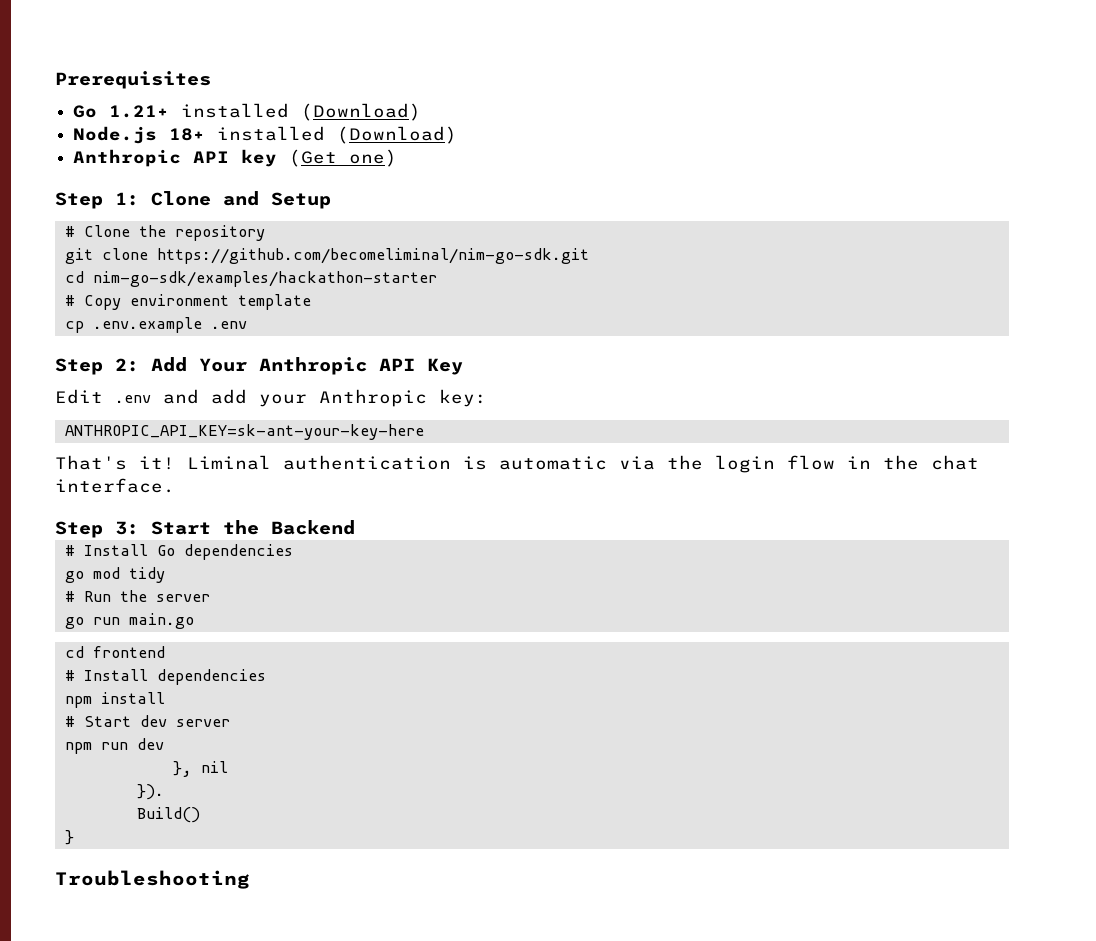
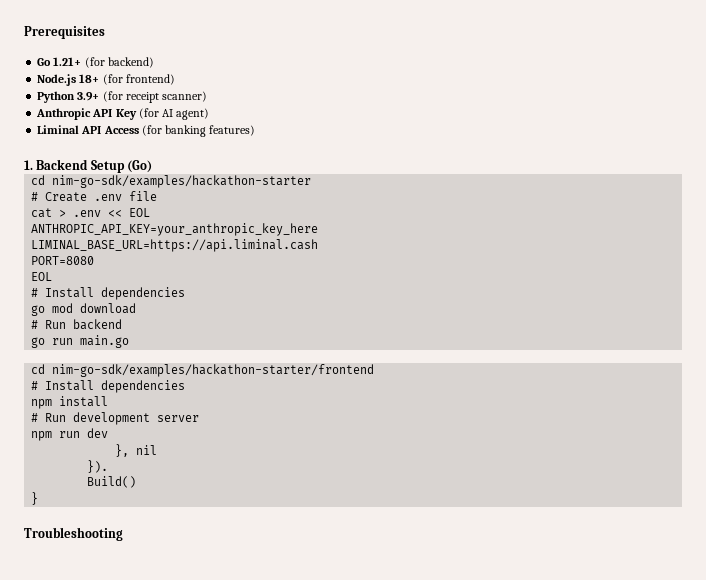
[181,103,422,121] installed (Download) -> [84,57,154,68] (for backend)
[217,126,458,144] [73,149,398,167] [55,191,331,209] [64,225,265,241] [64,248,589,264] [64,271,437,287] [64,294,311,310] [64,317,247,333] [55,357,463,375] [55,389,487,407] [64,424,424,440] [55,455,979,473] [55,478,175,493] [55,520,355,538] [64,544,175,556] installed (Download) // Anthropic API key (Get one) // Step 1: Clone and Setup // # Clone the repository // git clone https://github.com/becomeliminal/nim-go-sdk.git // cd nim-go-sdk/examples/hackathon-starter // # Copy environment template // cp .env.example .env // Step 2: Add Your Anthropic API Key // Edit .env and add your Anthropic key: // ANTHROPIC_API_KEY=sk-ant-your-key-here // That's it! Liminal authentication is automatic via the login flow in the chat interface. // Step 3: Start the Backend // # Install Go -> [102,74,175,85] [37,91,208,103] [36,108,210,120] [37,125,256,137] [24,159,153,173] [31,175,312,188] [31,191,158,202] [31,208,151,218] [31,223,319,236] [31,239,319,252] [31,256,95,265] [31,272,53,281] [31,287,95,298] (for frontend) // Python 3.9+ (for receipt scanner) // Anthropic API Key (for AI agent) // Liminal API Access (for banking features) // 1. Backend Setup (Go) // cd nim-go-sdk/examples/hackathon-starter // # Create .env file // cat > .env << EOL // ANTHROPIC_API_KEY=your_anthropic_key_here // LIMINAL_BASE_URL=https://api.liminal.cash // PORT=8080 // EOL // # Install
[128,567,165,583] [64,590,210,602] tidy // # Run the server -> [80,303,137,314] [31,319,123,330] download // # Run backend
[92,646,165,658] frontend -> [52,364,375,377] nim-go-sdk/examples/hackathon-starter/frontend
[83,715,167,727] Start dev -> [45,412,151,425] Run development

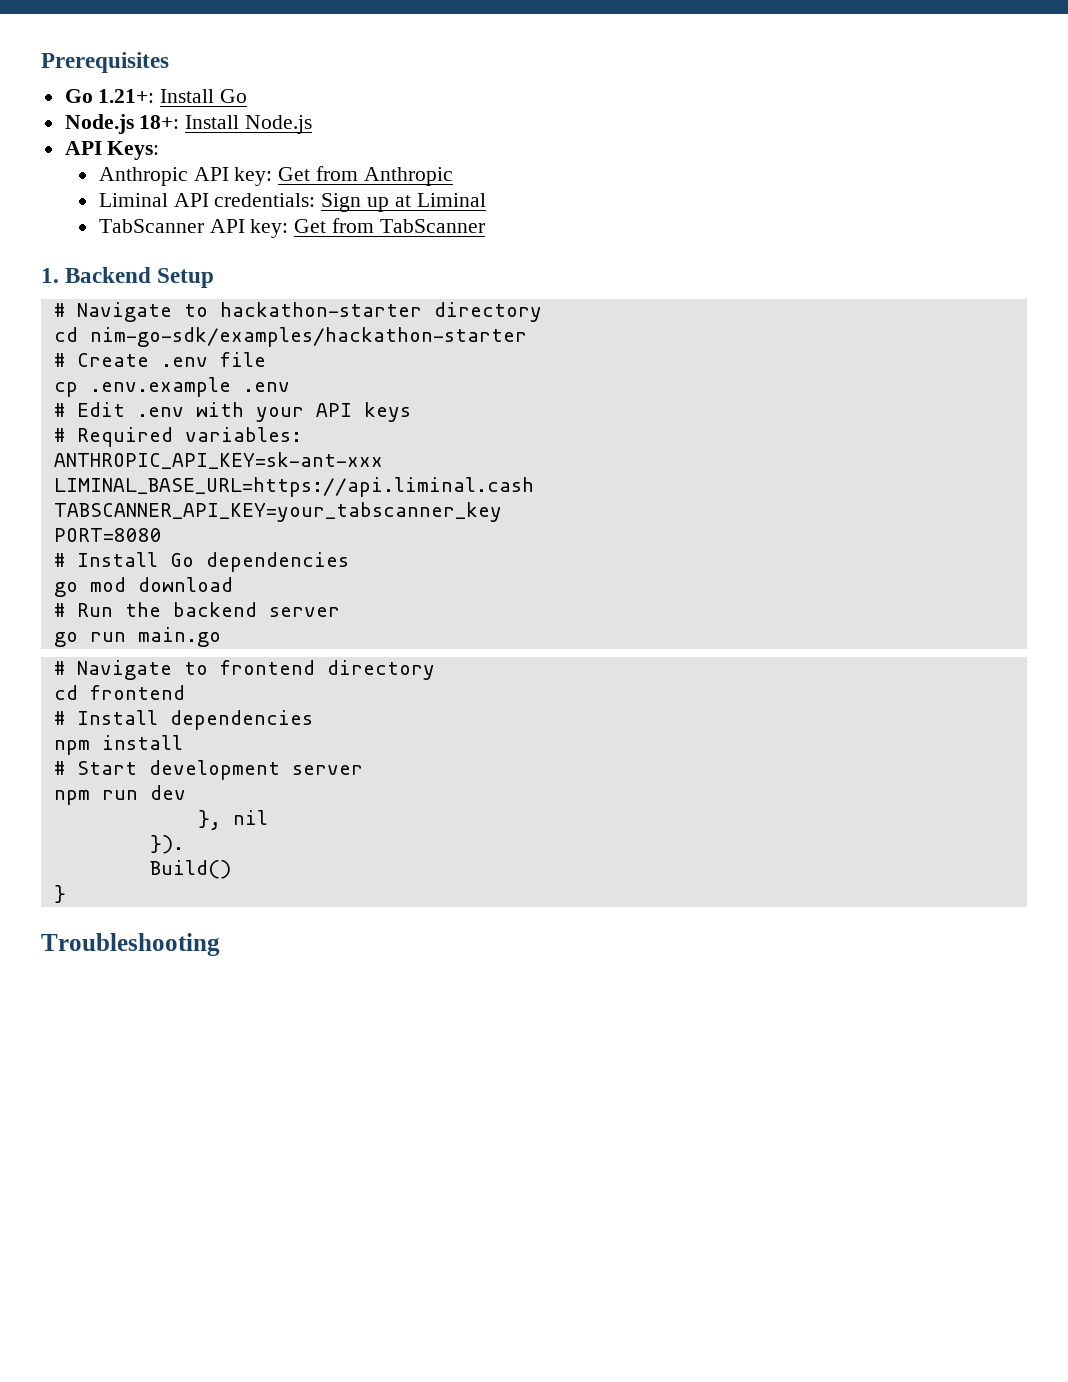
[53,57,154,68] [37,74,175,86] [37,91,208,103] [36,108,210,120] [37,125,256,137] [24,159,153,173] 1.21+ (for backend) // Node.js 18+ (for frontend) // Python 3.9+ (for receipt scanner) // Anthropic API Key (for AI agent) // Liminal API Access (for banking features) // 1. Backend Setup (Go) -> [98,89,248,103] [64,114,313,134] [64,141,160,160] [98,166,453,186] [98,193,486,212] [98,218,485,238] [41,267,215,288] [53,302,542,322] 1.21+: Install Go // Node.js 18+: Install Node.js // API Keys: // Anthropic API key: Get from Anthropic // Liminal API credentials: Sign up at Liminal // TabScanner API key: Get from TabScanner // 1. Backend Setup // # Navigate to hackathon-starter directory
[31,208,151,218] [31,223,319,236] cat > .env << EOL // ANTHROPIC_API_KEY=your_anthropic_key_here -> [53,377,290,397] [53,402,411,422] [53,427,302,447] [53,452,383,469] cp .env.example .env // # Edit .env with your API keys // # Required variables: // ANTHROPIC_API_KEY=sk-ant-xxx
(319, 245) none -> [53,502,502,522] // TABSCANNER_API_KEY=your_tabscanner_key
[31,272,53,281] [31,287,95,298] // EOL // # Install -> [53,552,194,567] // # Install Go
(67, 324) none -> [124,602,161,617] the
(123, 324) none -> [268,607,340,617] server
[31,364,375,377] // cd nim-go-sdk/examples/hackathon-starter/frontend -> [53,660,435,680] [53,685,185,700] // # Navigate to frontend directory // cd frontend
[45,413,67,422] Run -> [76,761,137,775] Start

